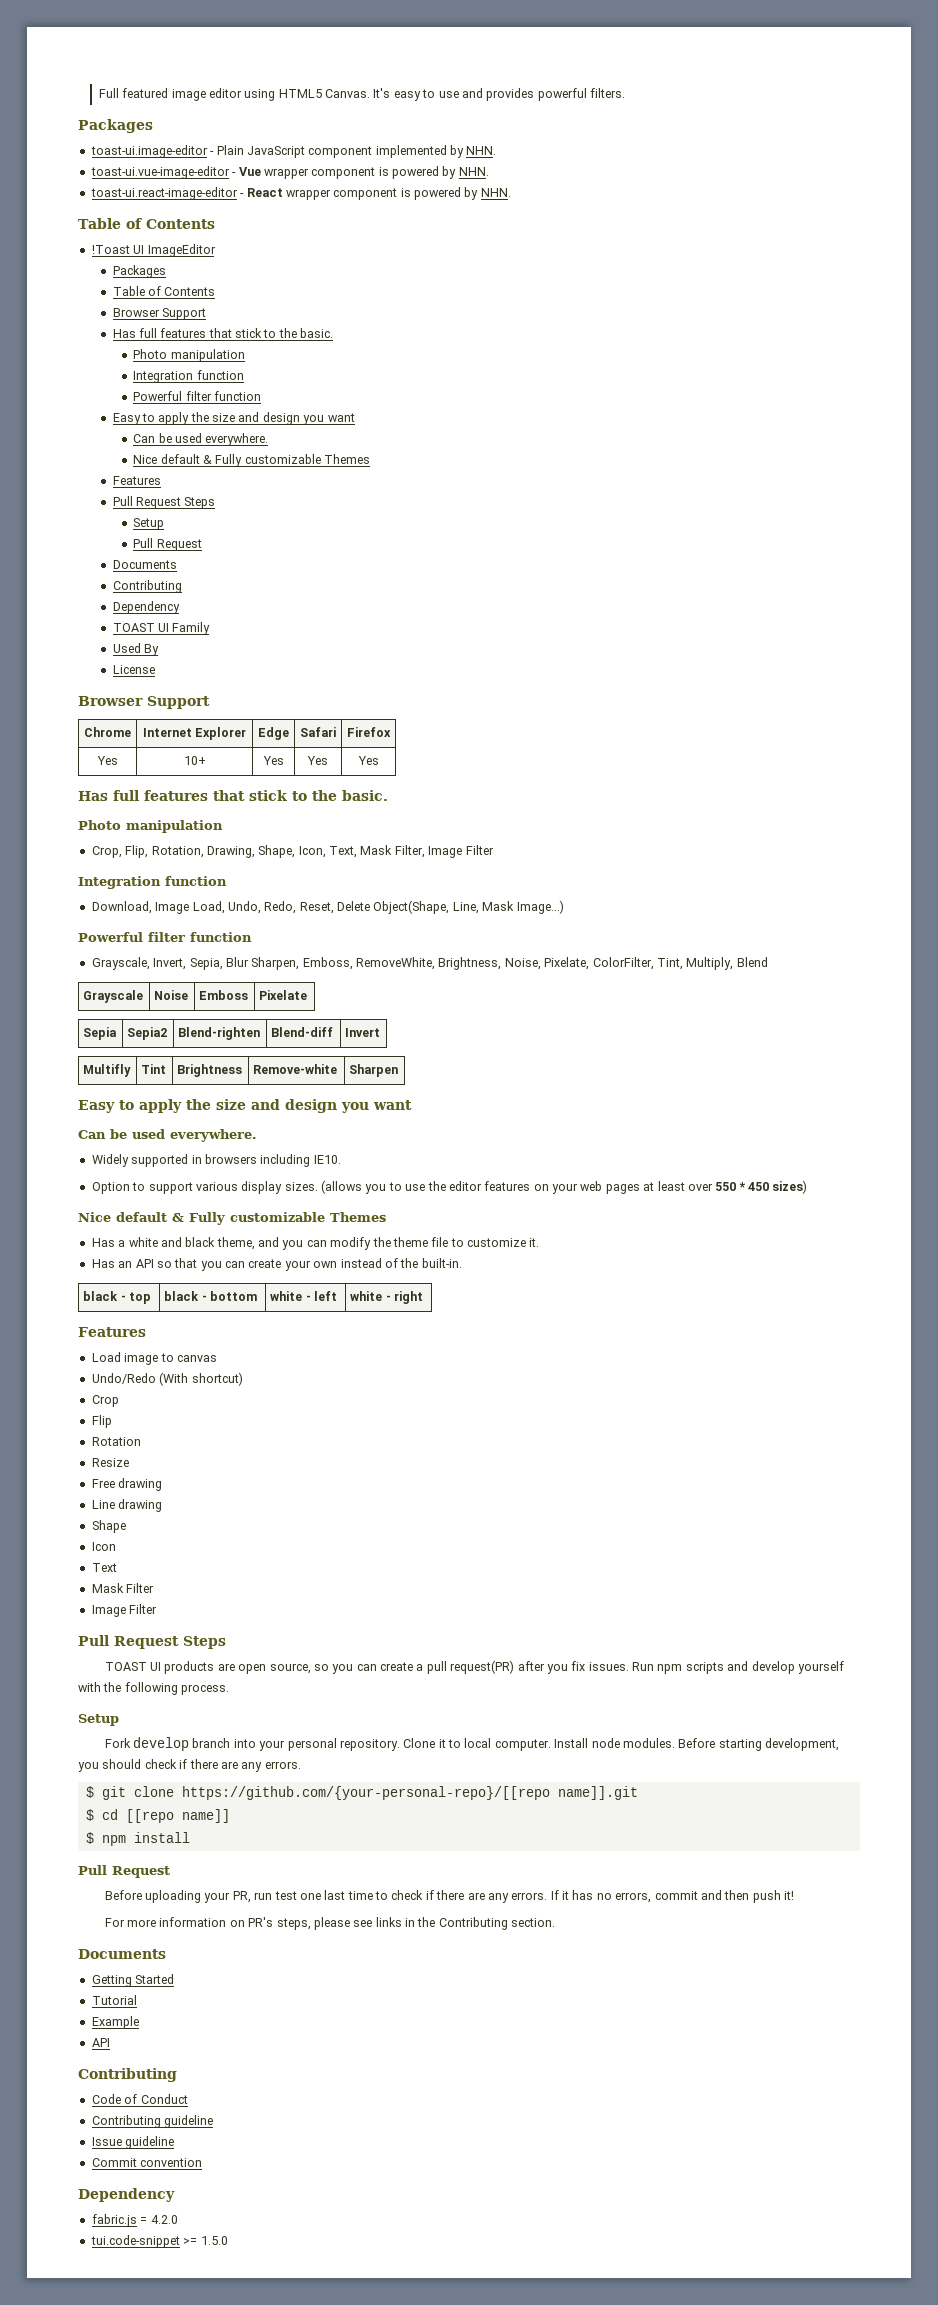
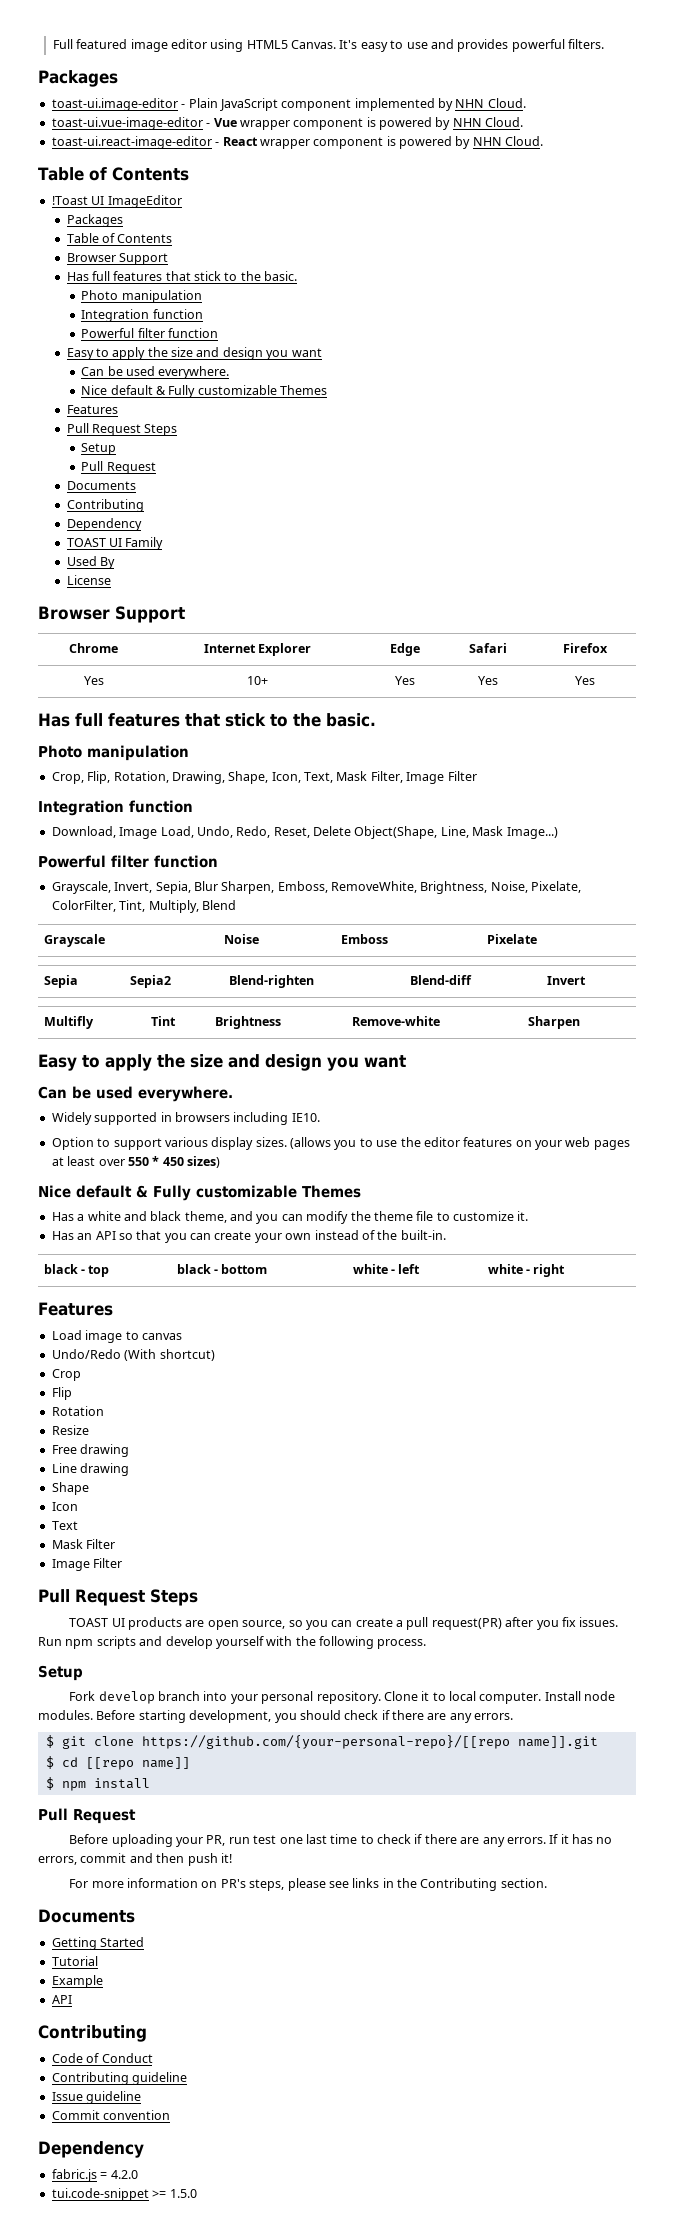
[466,146,497,155] NHN. -> [455,98,526,108] NHN Cloud.
[458,167,489,176] NHN. -> [452,117,524,127] NHN Cloud.
[480,188,511,197] NHN. -> [472,136,544,146] NHN Cloud.

